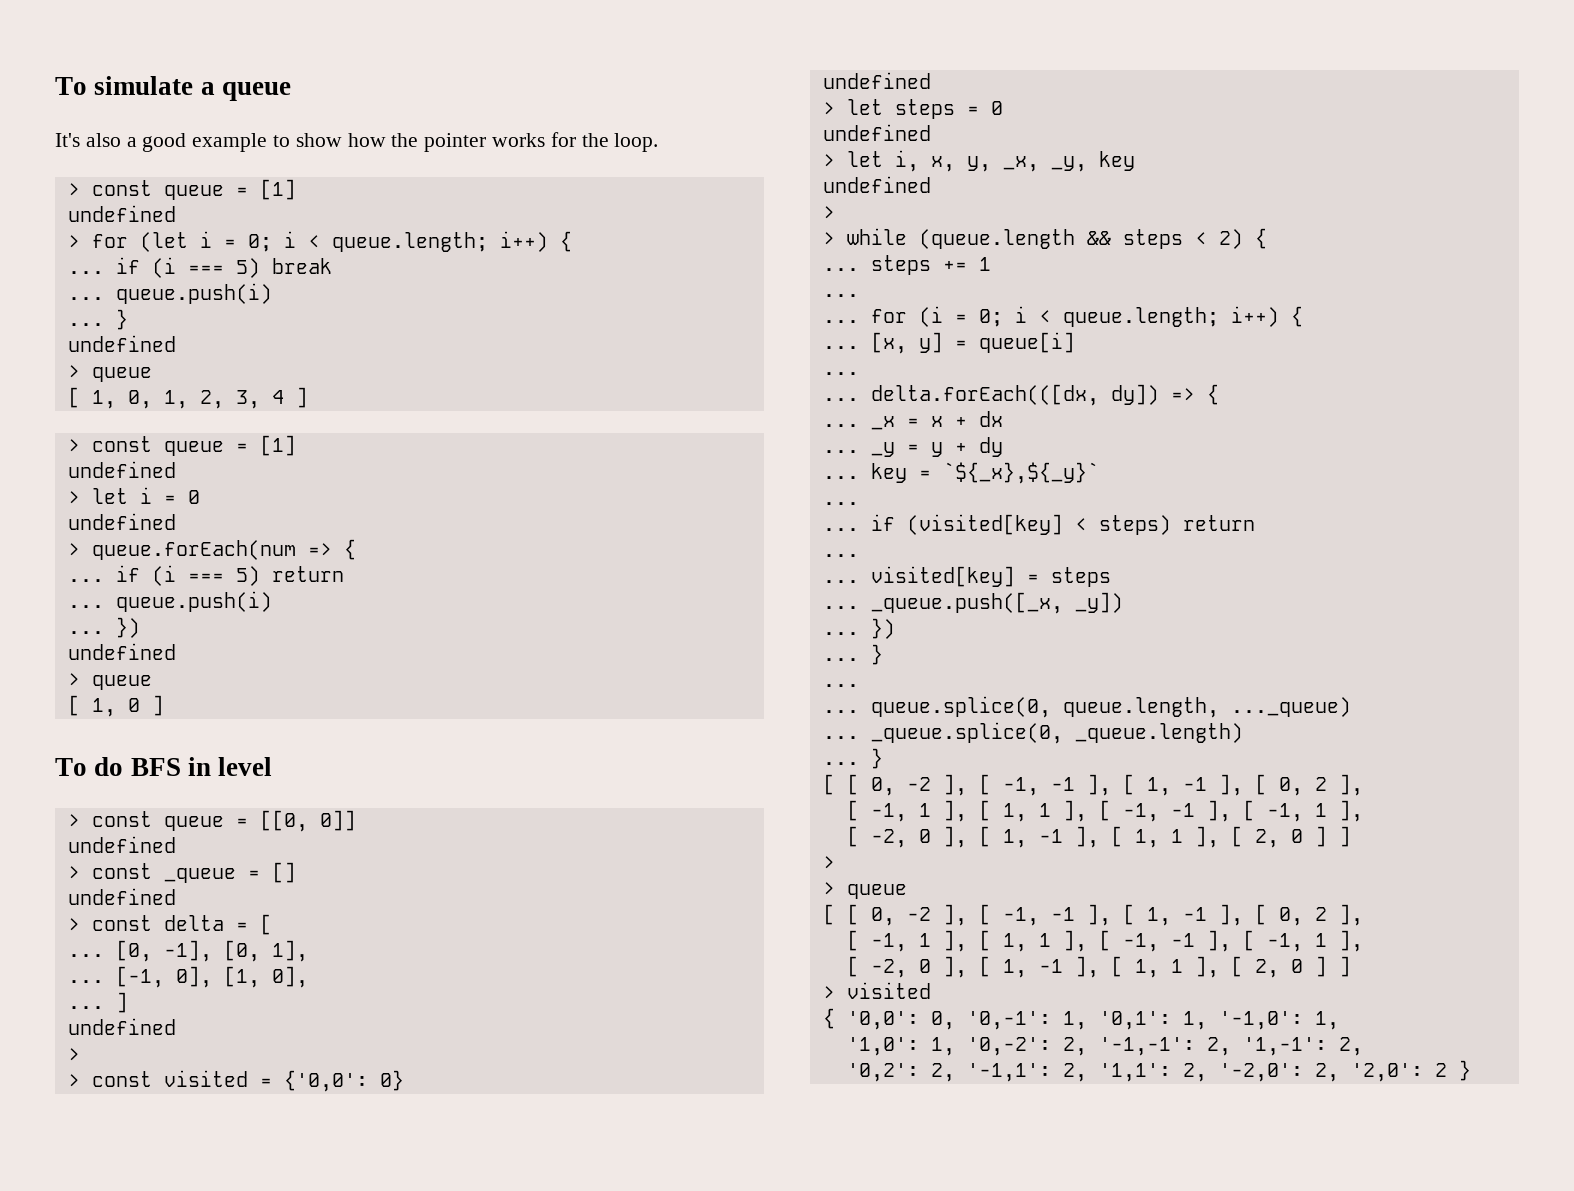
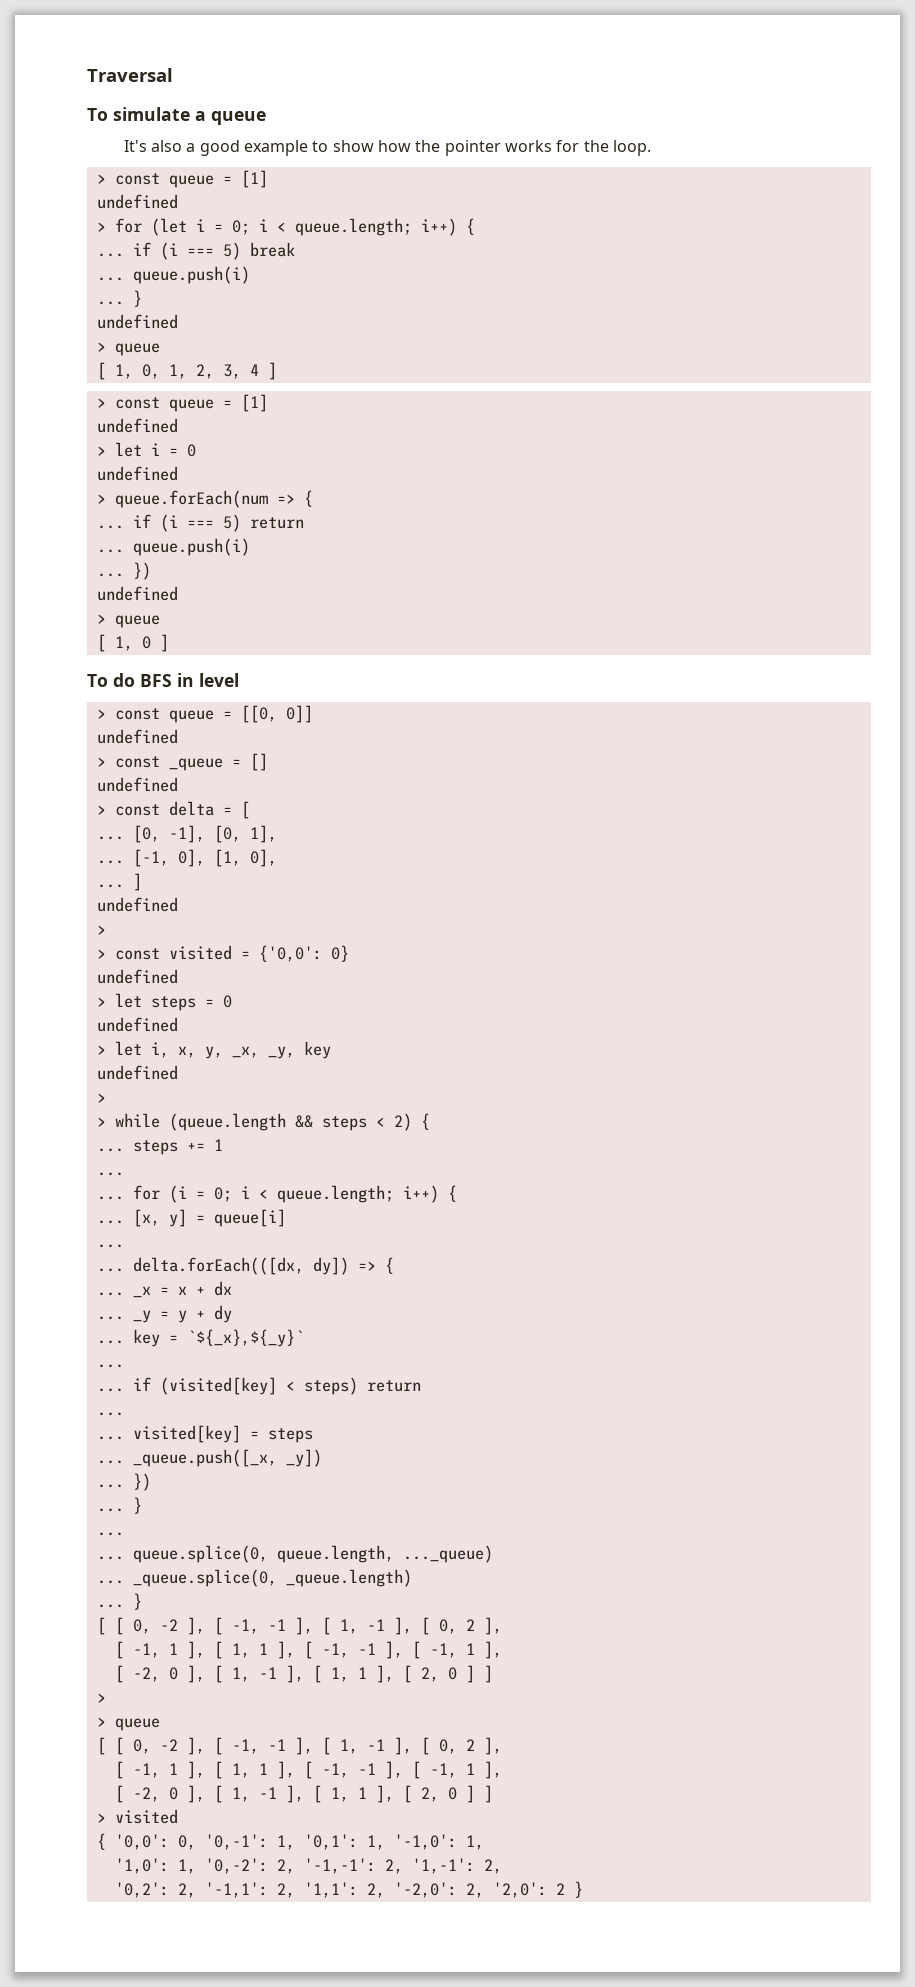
(55, 86) none -> [87,68,173,82] Traversal //

